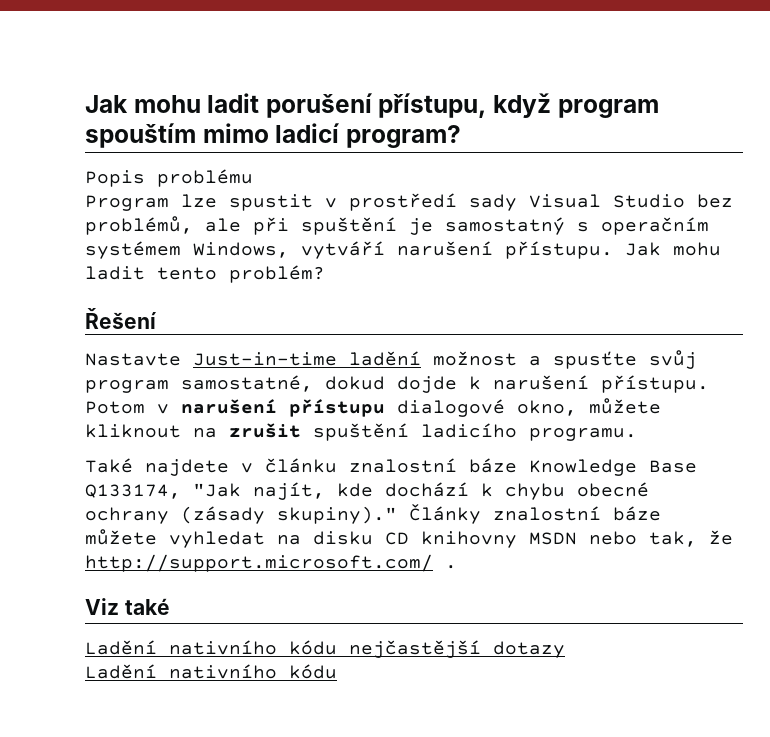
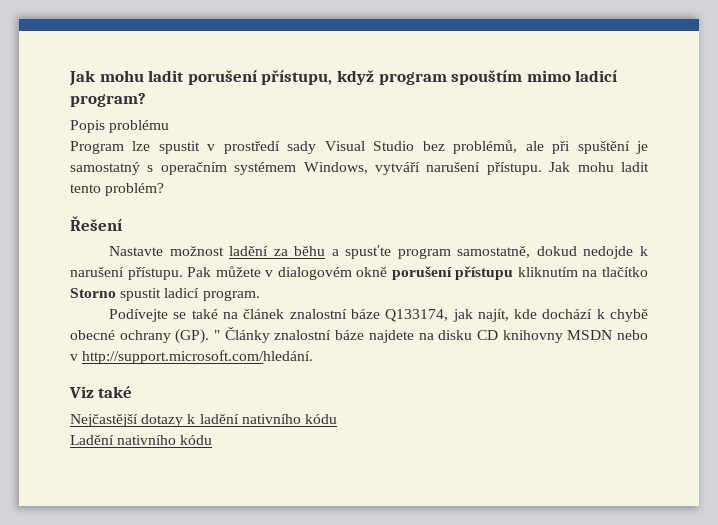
[193,350,697,369] [85,375,709,393] [85,398,661,417] [85,423,637,441] [85,458,697,476] [85,483,241,499] Just-in-time ladění možnost a spusťte svůj program samostatné, dokud dojde k narušení přístupu. Potom v narušení přístupu dialogové okno, můžete kliknout na zrušit spuštění ladicího programu. // Také najdete v článku znalostní báze Knowledge Base Q133174, "Jak -> [169,245,648,259] [70,266,648,280] [70,288,260,301] [109,309,473,322] možnost ladění za běhu a spusťte program samostatně, dokud nedojde k narušení přístupu. Pak můžete v dialogovém okně porušení přístupu kliknutím na tlačítko Storno spustit ladicí program. // Podívejte se také na článek znalostní báze Q133174, jak
[505,483,565,500] chybu -> [609,309,648,322] chybě
[181,506,397,524] (zásady skupiny)." -> [175,329,221,344] (GP). "
[85,529,265,548] můžete vyhledat -> [368,330,414,343] najdete
[649,530,733,547] [85,554,457,572] [85,598,170,615] [85,640,565,658] tak, že http://support.microsoft.com/ . // Viz také // Ladění nativního kódu nejčastější dotazy -> [70,350,314,364] [69,386,133,398] [70,414,337,427] v http://support.microsoft.com/hledání. // Viz také // Nejčastější dotazy k ladění nativního kódu

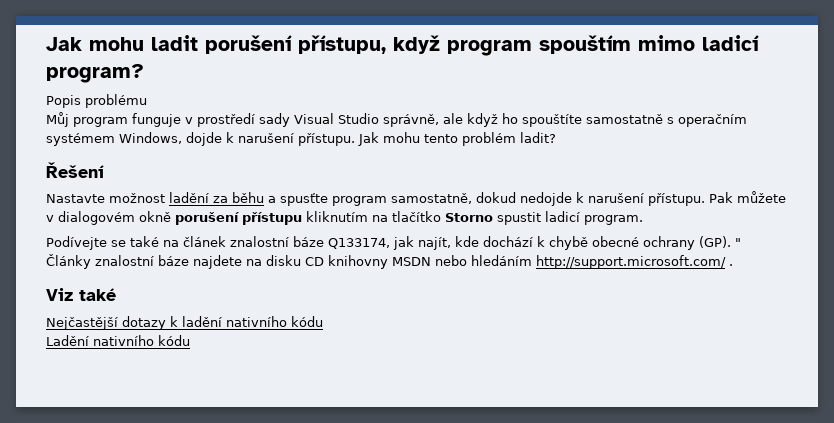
[70,141,200,154] Program lze spustit -> [46,112,181,127] Můj program funguje
[422,140,648,154] [70,162,140,175] bez problémů, ale při spuštění je samostatný -> [383,113,663,127] správně, ale když ho spouštíte samostatně
[375,162,420,175] vytváří -> [186,132,234,146] dojde k
[620,162,649,172] [70,183,165,196] ladit tento problém? -> [424,132,556,146] tento problém ladit?
[70,350,314,364] v http://support.microsoft.com/hledání. -> [471,255,733,269] hledáním http://support.microsoft.com/ .

